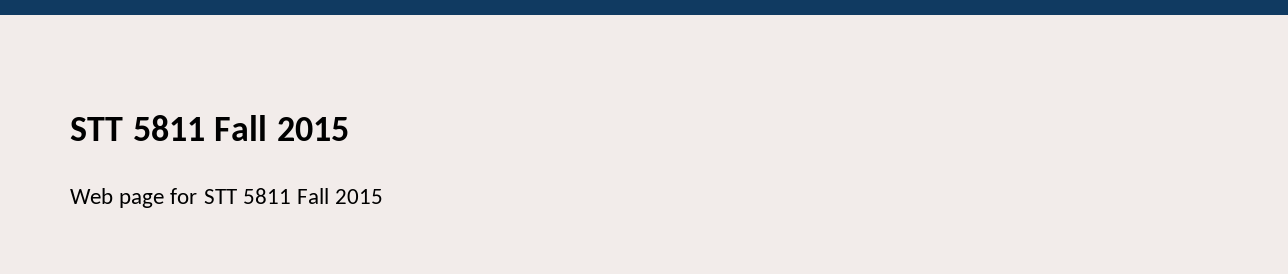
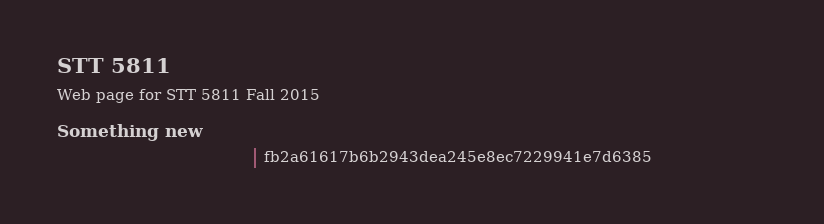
[70,115,350,141] STT 5811 Fall 2015 -> [57,58,171,73] STT 5811
(384, 196) none -> [57,124,203,141] [264,151,653,162] // Something new // fb2a61617b6b2943dea245e8ec7229941e7d6385

